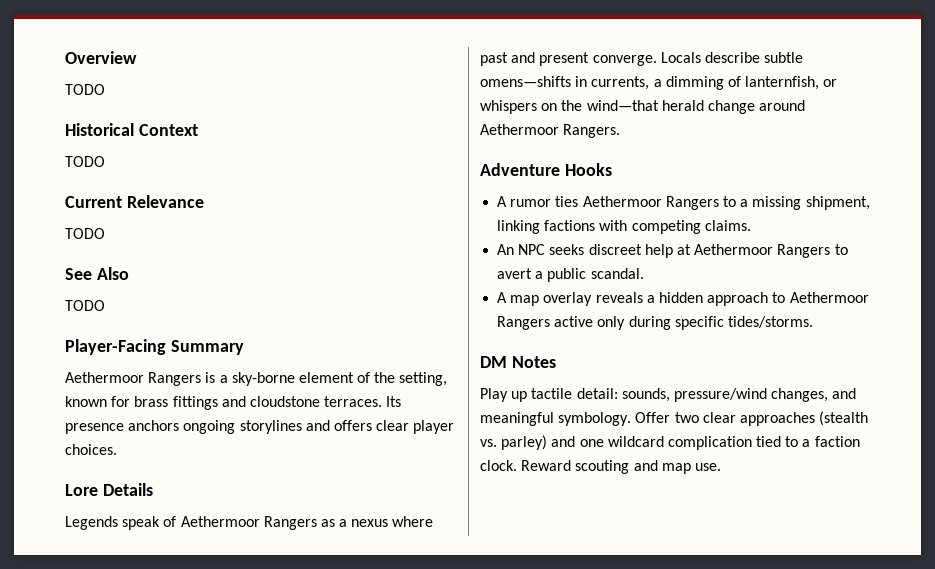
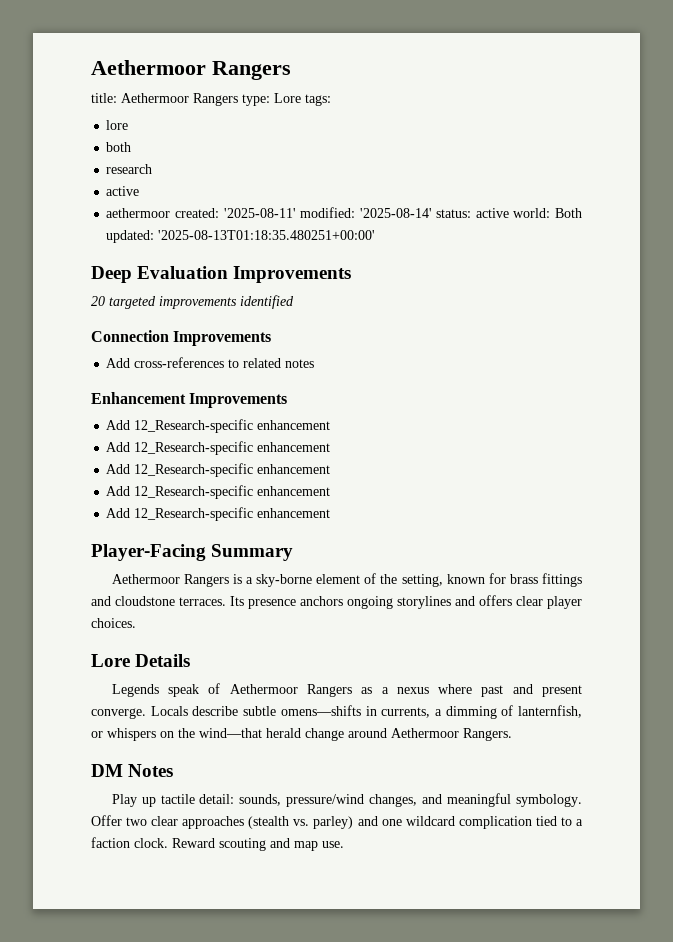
[65,51,137,64] [65,84,105,95] [65,123,198,136] [65,156,105,167] [65,195,204,208] [65,228,105,239] [65,267,129,280] [65,300,105,311] Overview // TODO // Historical Context // TODO // Current Relevance // TODO // See Also // TODO -> [91,60,291,80] [91,93,331,106] [106,120,129,130] [106,142,132,152] [106,164,153,174] [106,186,140,196] [106,207,582,218] [106,230,376,243] [91,266,352,283] [91,295,294,309] [91,330,272,346] [106,357,315,368] [91,392,288,408] [106,419,331,433] [106,441,331,455] [106,463,331,477] [106,485,331,499] [106,507,331,521] Aethermoor Rangers // title: Aethermoor Rangers type: Lore tags: // lore // both // research // active // aethermoor created: '2025-08-11' modified: '2025-08-14' status: active world: Both updated: '2025-08-13T01:18:35.480251+00:00' // Deep Evaluation Improvements // 20 targeted improvements identified // Connection Improvements // Add cross-references to related notes // Enhancement Improvements // Add 12_Research-specific enhancement // Add 12_Research-specific enhancement // Add 12_Research-specific enhancement // Add 12_Research-specific enhancement // Add 12_Research-specific enhancement
[480,163,612,176] [497,196,870,210] [497,220,751,234] [497,244,848,258] [497,268,644,282] [497,292,869,306] [497,316,813,330] // Adventure Hooks // A rumor ties Aethermoor Rangers to a missing shipment, linking factions with competing claims. // An NPC seeks discreet help at Aethermoor Rangers to avert a public scandal. // A map overlay reveals a hidden approach to Aethermoor Rangers active only during specific tides/storms. -> (512, 734) none

